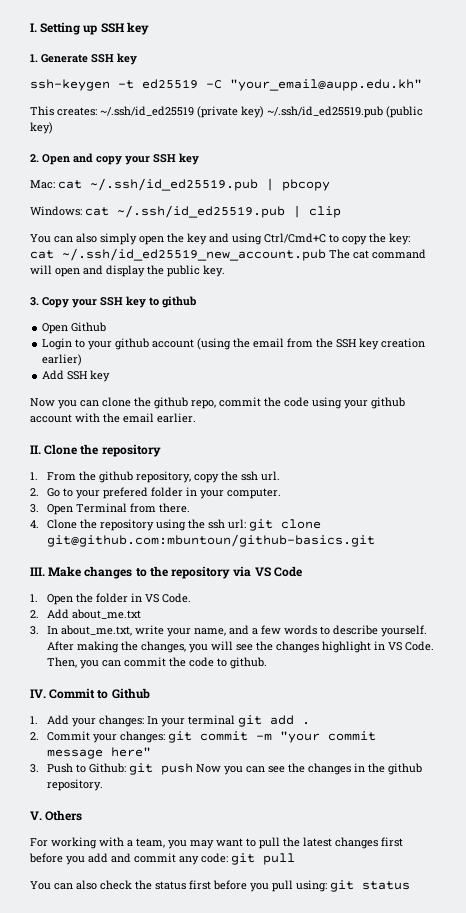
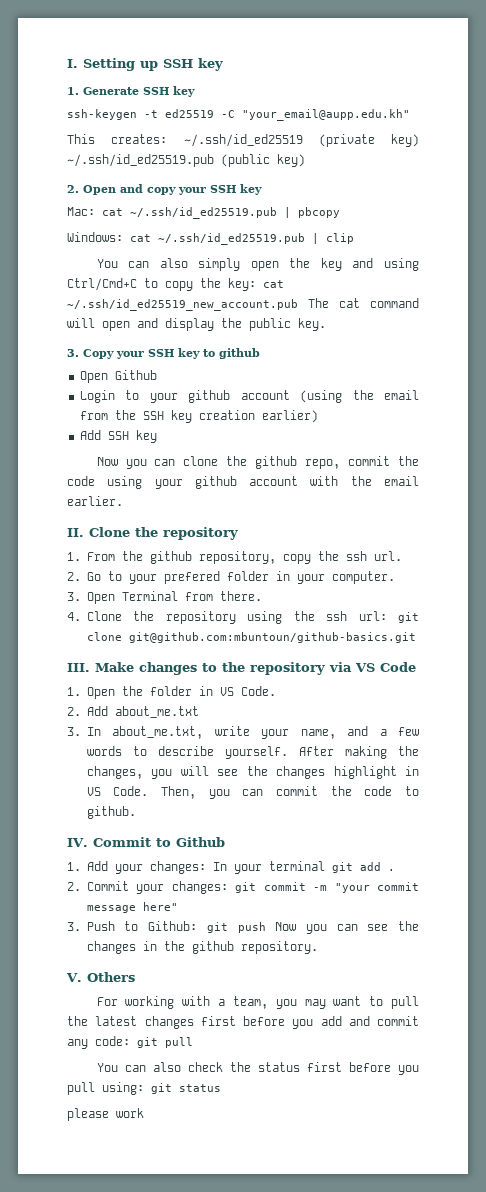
(410, 885) none -> [67,1108,144,1121] // please work

